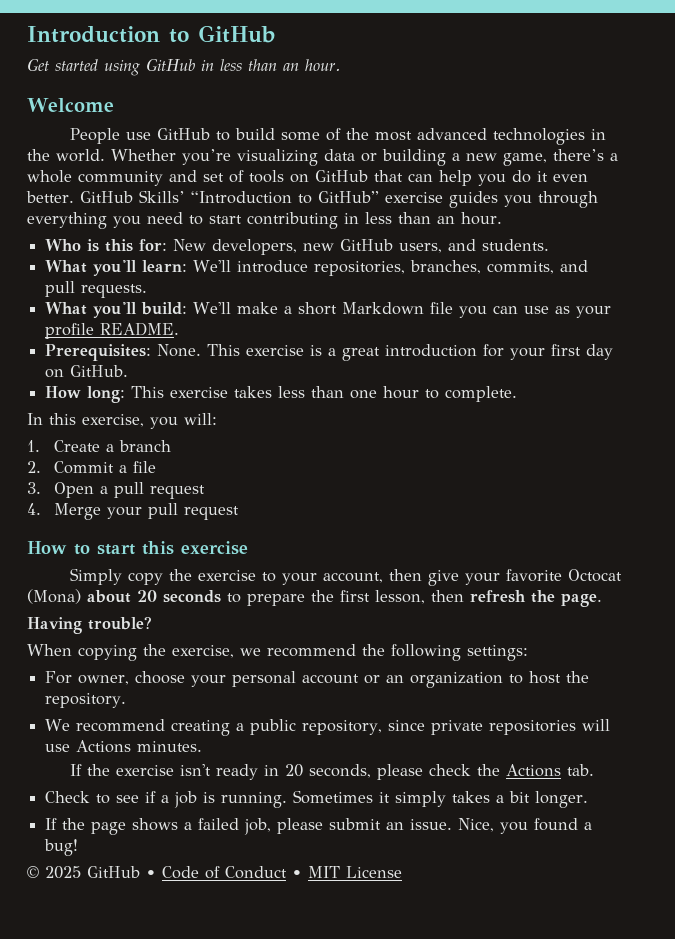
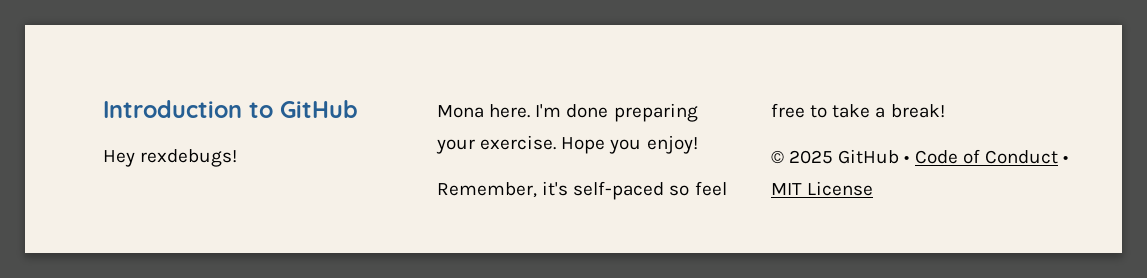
[27,58,341,76] [27,98,114,112] [69,128,606,145] [27,149,618,166] [27,170,588,186] [26,190,598,208] [27,212,502,229] [45,239,550,255] [45,260,589,276] [45,281,148,298] [45,302,612,318] [45,322,180,339] [45,344,614,361] [45,365,129,378] [45,386,518,403] [27,413,217,429] [27,440,172,452] [27,461,157,474] [27,482,206,499] [27,503,240,520] [27,541,248,555] [69,568,622,586] [27,589,602,607] [27,616,152,634] [27,644,528,661] [45,671,590,688] [45,693,127,708] [45,719,611,736] [45,740,203,753] [69,764,594,780] [45,790,589,808] [45,818,593,835] [44,839,79,856] Get started using GitHub in less than an hour. // Welcome // People use GitHub to build some of the most advanced technologies in the world. Whether you’re visualizing data or building a new game, there’s a whole community and set of tools on GitHub that can help you do it even better. GitHub Skills’ “Introduction to GitHub” exercise guides you through everything you need to start contributing in less than an hour. // Who is this for: New developers, new GitHub users, and students. // What you'll learn: We'll introduce repositories, branches, commits, and pull requests. // What you'll build: We'll make a short Markdown file you can use as your profile README. // Prerequisites: None. This exercise is a great introduction for your first day on GitHub. // How long: This exercise takes less than one hour to complete. // In this exercise, you will: // 1. Create a branch // 2. Commit a file // 3. Open a pull request // 4. Merge your pull request // How to start this exercise // Simply copy the exercise to your account, then give your favorite Octocat (Mona) about 20 seconds to prepare the first lesson, then refresh the page. // Having trouble? // When copying the exercise, we recommend the following settings: // For owner, choose your personal account or an organization to host the repository. // We recommend creating a public repository, since private repositories will use Actions minutes. // If the exercise isn't ready in 20 seconds, please check the Actions tab. // Check to see if a job is running. Sometimes it simply takes a bit longer. // If the page shows a failed job, please submit an issue. Nice, you found a bug! -> [103,149,238,167] [437,103,698,122] [436,135,698,154] [437,181,727,200] [771,103,945,118] Hey rexdebugs! // Mona here. I'm done preparing your exercise. Hope you enjoy! // Remember, it's self-paced so feel free to take a break!

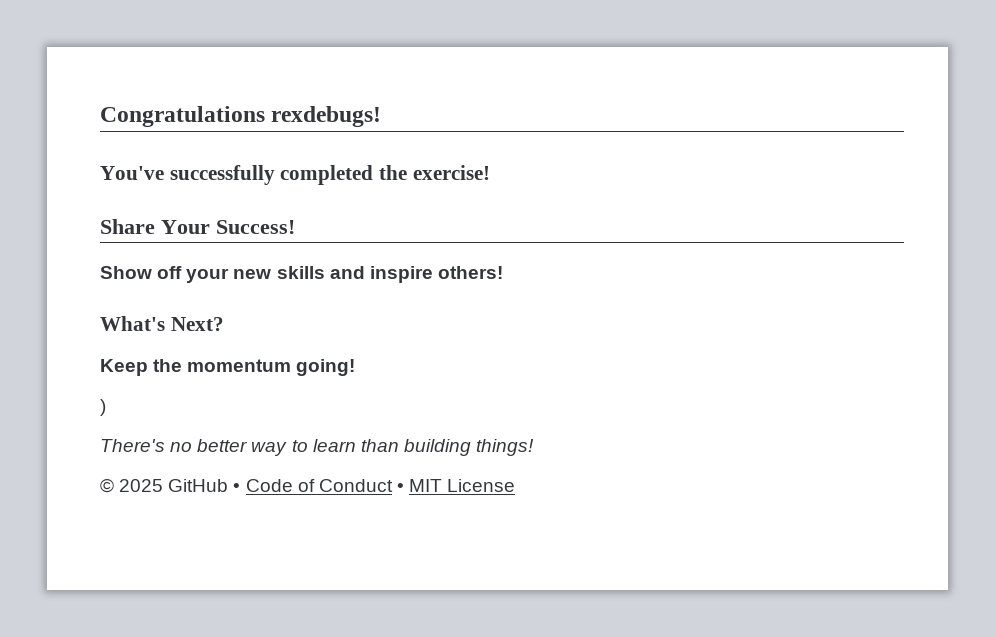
[103,100,358,118] [103,149,238,167] [437,103,698,122] [436,135,698,154] [437,181,727,200] [771,103,945,118] Introduction to GitHub // Hey rexdebugs! // Mona here. I'm done preparing your exercise. Hope you enjoy! // Remember, it's self-paced so feel free to take a break! -> [100,106,382,127] [100,165,490,185] [100,219,295,234] [100,266,503,283] [100,316,224,331] [100,359,356,376] [100,399,106,416] [100,439,535,456] Congratulations rexdebugs! // You've successfully completed the exercise! // Share Your Success! // Show off your new skills and inspire others! // What's Next? // Keep the momentum going! // ) // There's no better way to learn than building things!

